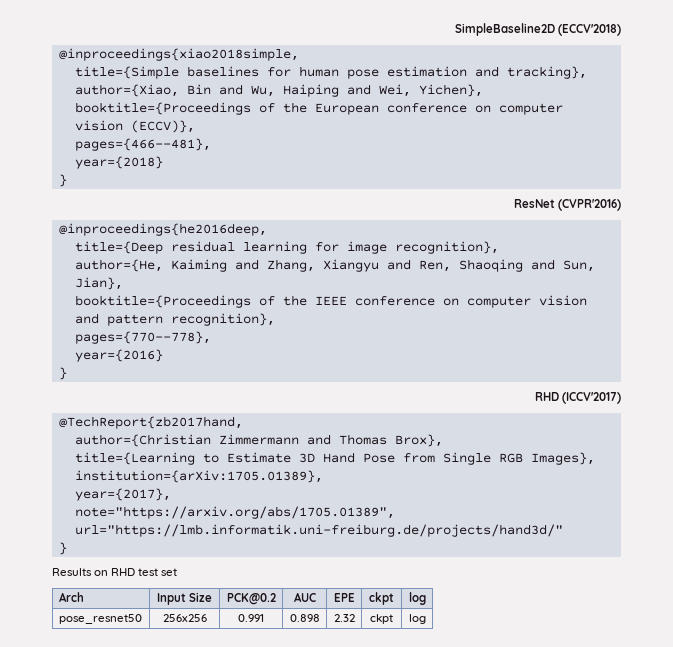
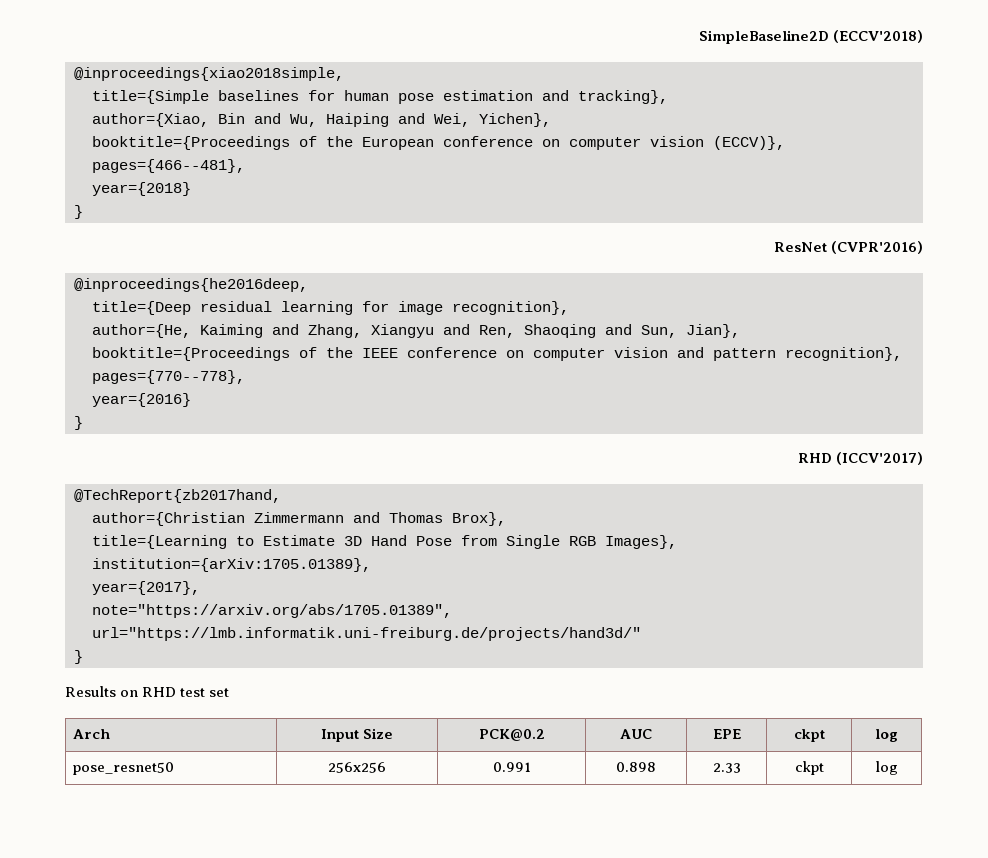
[333,614,355,622] 2.32 -> [712,763,741,773] 2.33

